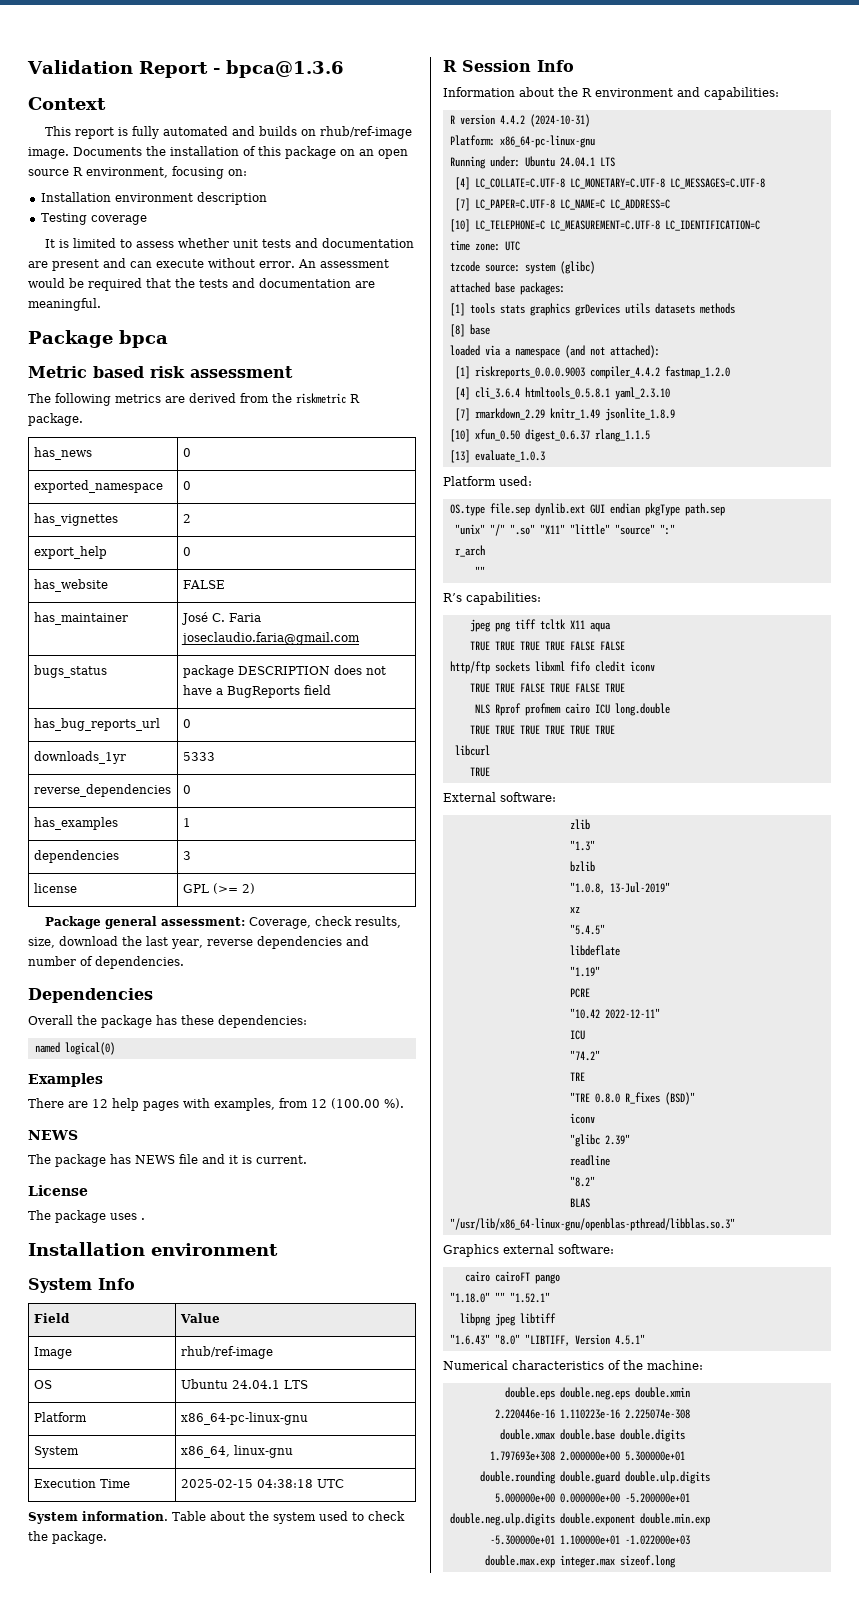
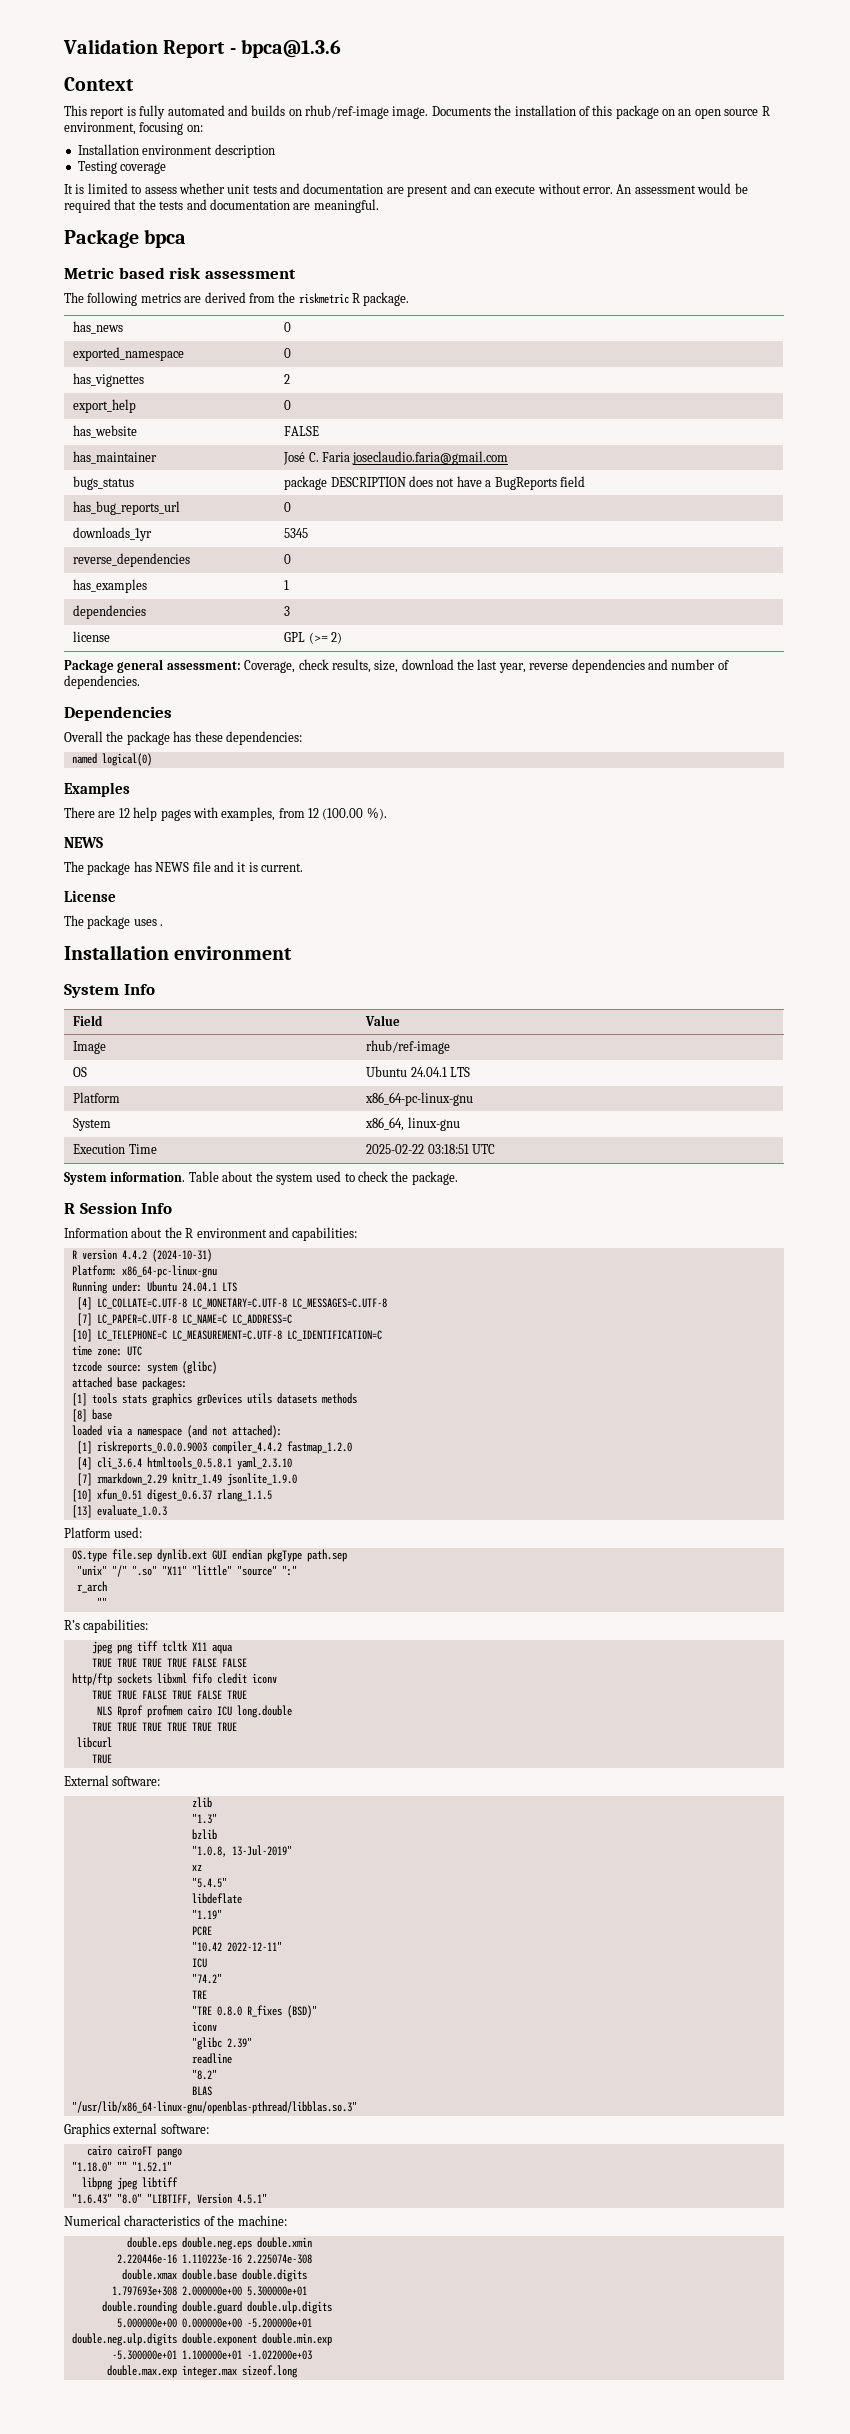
[182,752,215,761] 5333 -> [284,528,309,538] 5345
[180,1479,313,1488] 2025-02-15 04:38:18 -> [366,1144,469,1154] 2025-02-22 03:18:51
[604,408,675,421] [449,429,520,442] jsonlite_1.8.9 // [10] xfun_0.50 -> [226,1473,297,1486] [71,1489,142,1502] jsonlite_1.9.0 // [10] xfun_0.51

